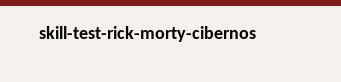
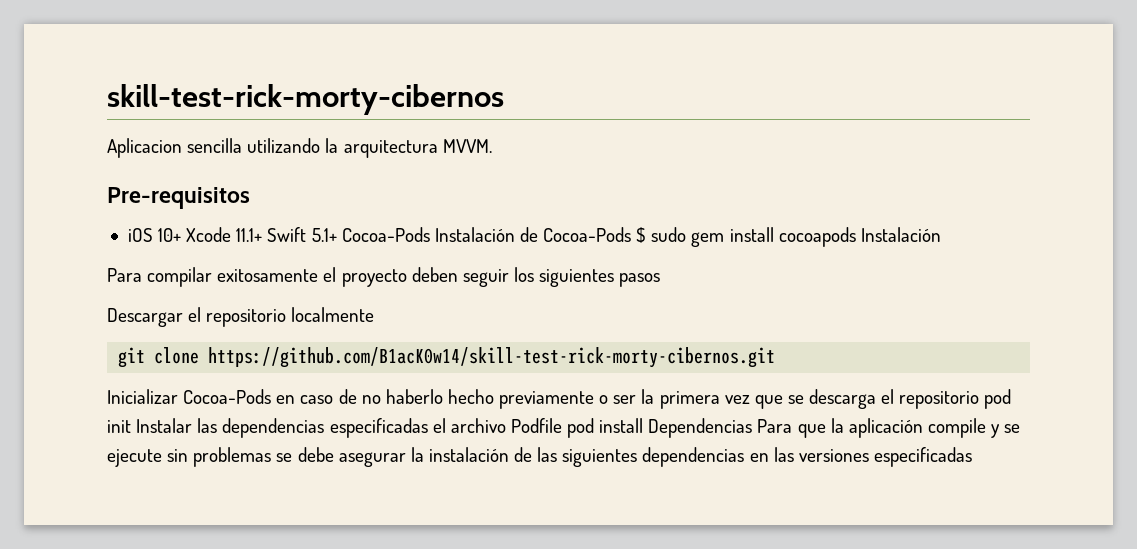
(256, 34) none -> [107,138,492,158] [107,187,250,209] [127,227,941,247] [107,267,661,287] [107,307,375,327] [118,347,776,368] [107,389,1012,409] [107,418,1021,438] [107,447,972,467] // Aplicacion sencilla utilizando la arquitectura MVVM. // Pre-requisitos // iOS 10+ Xcode 11.1+ Swift 5.1+ Cocoa-Pods Instalación de Cocoa-Pods $ sudo gem install cocoapods Instalación // Para compilar exitosamente el proyecto deben seguir los siguientes pasos // Descargar el repositorio localmente // git clone https://github.com/B1acK0w14/skill-test-rick-morty-cibernos.git // Inicializar Cocoa-Pods en caso de no haberlo hecho previamente o ser la primera vez que se descarga el repositorio pod init Instalar las dependencias especificadas el archivo Podfile pod install Dependencias Para que la aplicación compile y se ejecute sin problemas se debe asegurar la instalación de las siguientes dependencias en las versiones especificadas

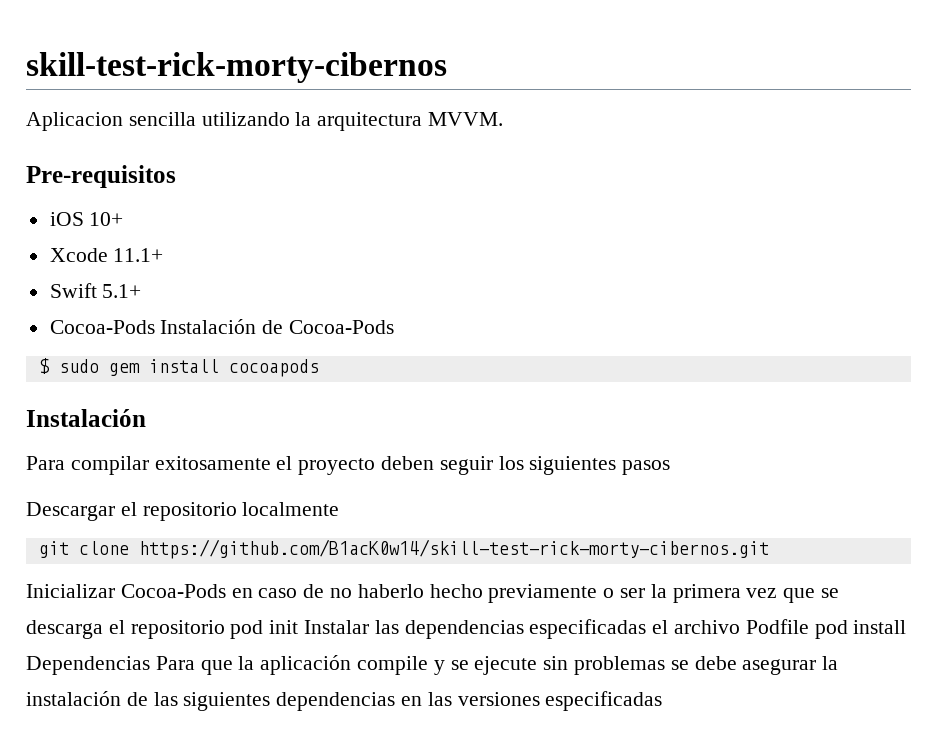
(182, 235) none -> (124, 219) //
(263, 235) none -> (164, 255) //
(337, 235) none -> (142, 291) //
(632, 234) none -> (395, 327) //
(856, 237) none -> (319, 368) //

